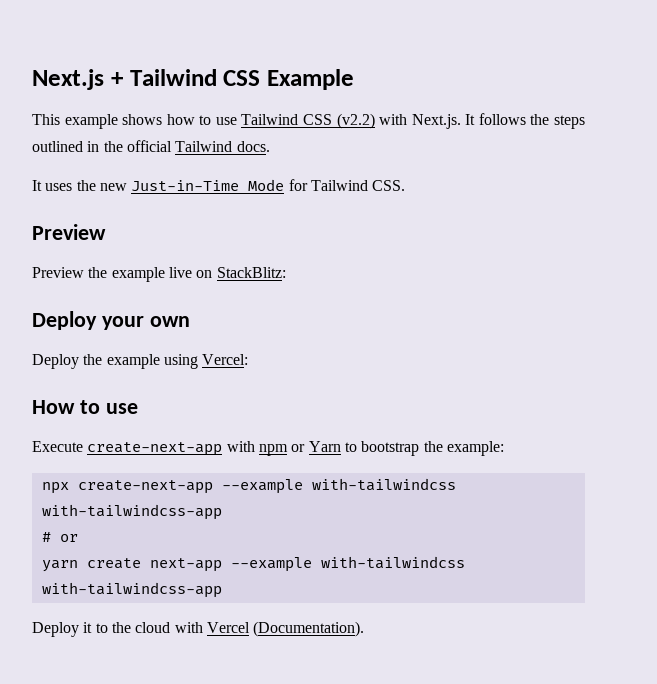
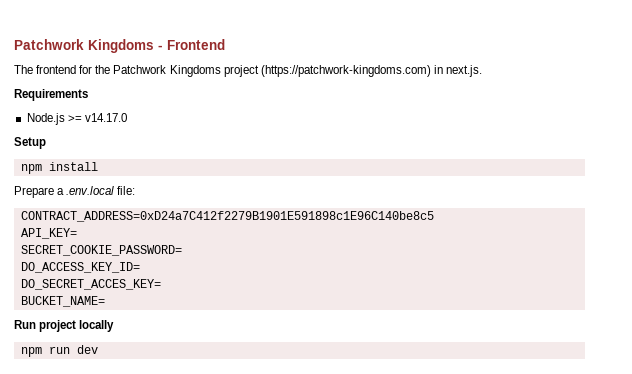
[32,69,354,90] [32,113,585,129] [32,140,270,152] [32,179,406,191] [32,224,106,240] [32,267,286,282] [32,311,190,330] [32,354,249,369] [32,400,138,414] [32,441,504,456] [41,478,456,494] [41,504,222,520] [41,532,78,542] [41,556,465,572] [41,582,222,598] [32,621,365,637] Next.js + Tailwind CSS Example // This example shows how to use Tailwind CSS (v2.2) with Next.js. It follows the steps outlined in the official Tailwind docs. // It uses the new Just-in-Time Mode for Tailwind CSS. // Preview // Preview the example live on StackBlitz: // Deploy your own // Deploy the example using Vercel: // How to use // Execute create-next-app with npm or Yarn to bootstrap the example: // npx create-next-app --example with-tailwindcss with-tailwindcss-app // # or // yarn create next-app --example with-tailwindcss with-tailwindcss-app // Deploy it to the cloud with Vercel (Documentation). -> [14,39,225,53] [14,65,482,77] [14,89,88,101] [26,113,127,125] [14,137,46,149] [20,162,98,174] [14,186,136,198] [20,211,434,222] [20,228,77,239] [20,245,182,256] [20,262,140,273] [20,279,161,290] [20,296,105,307] [14,320,115,332] [20,345,98,357] Patchwork Kingdoms - Frontend // The frontend for the Patchwork Kingdoms project (https://patchwork-kingdoms.com) in next.js. // Requirements // Node.js >= v14.17.0 // Setup // npm install // Prepare a .env.local file: // CONTRACT_ADDRESS=0xD24a7C412f2279B1901E591898c1E96C140be8c5 // API_KEY= // SECRET_COOKIE_PASSWORD= // DO_ACCESS_KEY_ID= // DO_SECRET_ACCES_KEY= // BUCKET_NAME= // Run project locally // npm run dev

